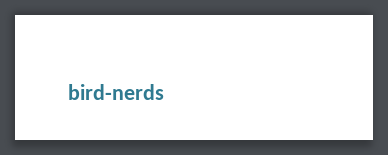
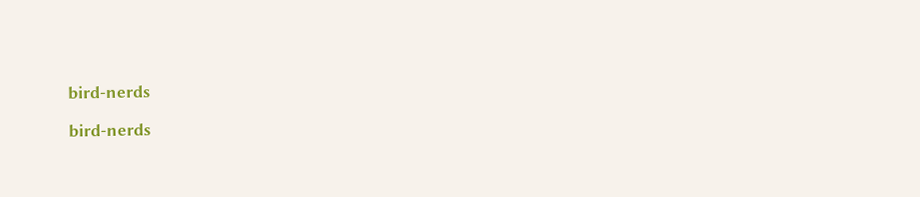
[68,84,164,100] bird-nerds -> [67,84,150,100] [68,122,151,138] bird-nerds // bird-nerds

